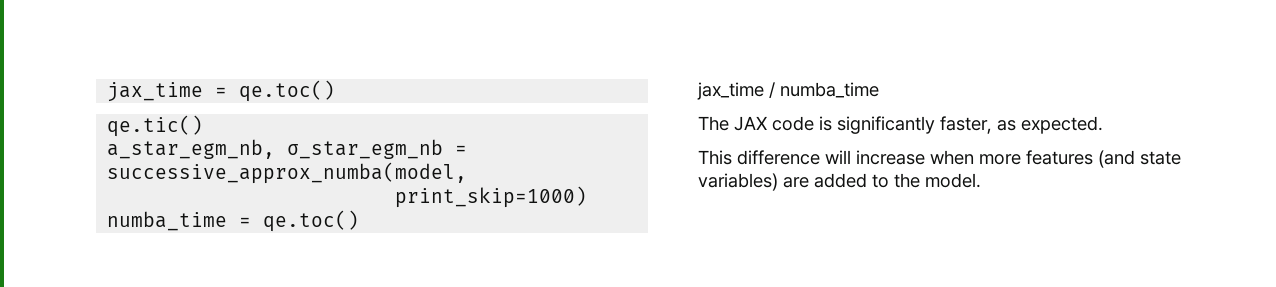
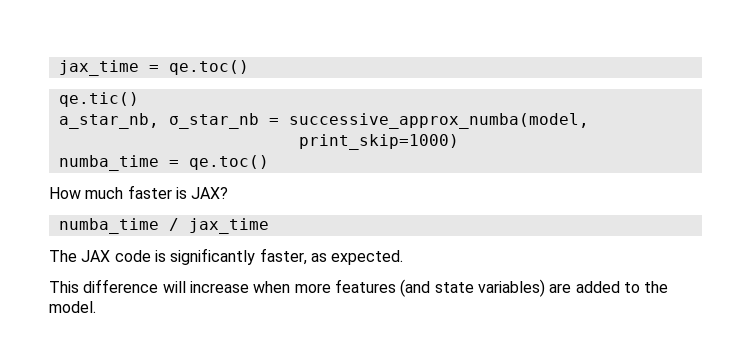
[107,139,444,159] a_star_egm_nb, σ_star_egm_nb -> [58,113,259,129] a_star_nb, σ_star_nb
[697,82,879,100] jax_time / numba_time -> [49,185,229,199] [58,218,269,234] How much faster is JAX? // numba_time / jax_time

